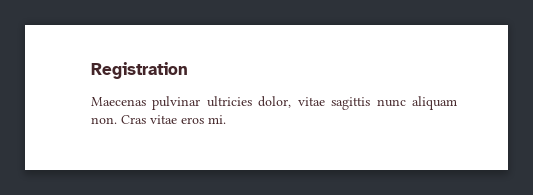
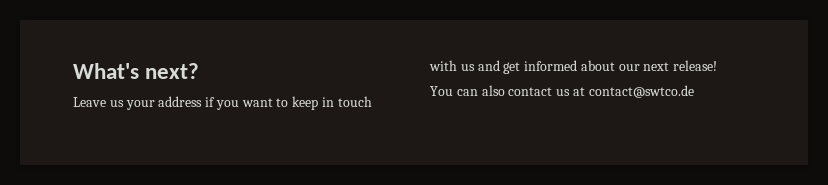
[91,62,188,79] [91,96,457,110] [91,115,226,124] Registration // Maecenas pulvinar ultricies dolor, vitae sagittis nunc aliquam non. Cras vitae eros mi. -> [73,63,200,79] [73,96,372,110] [429,60,718,74] [430,85,694,98] What's next? // Leave us your address if you want to keep in touch with us and get informed about our next release! // You can also contact us at contact@swtco.de

